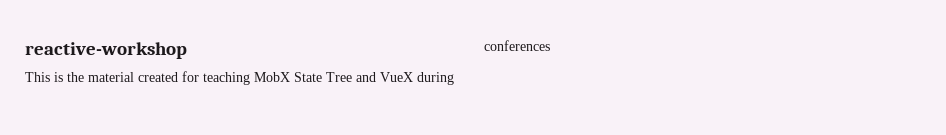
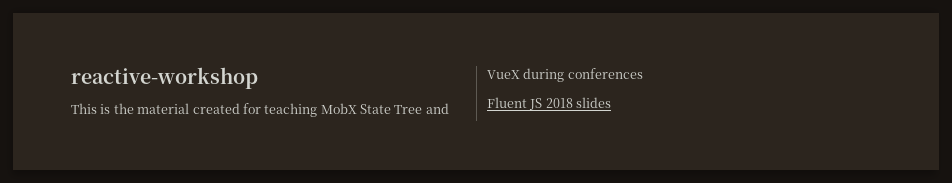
(550, 45) none -> [487,97,612,110] // Fluent JS 2018 slides

